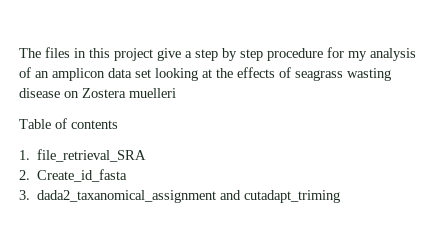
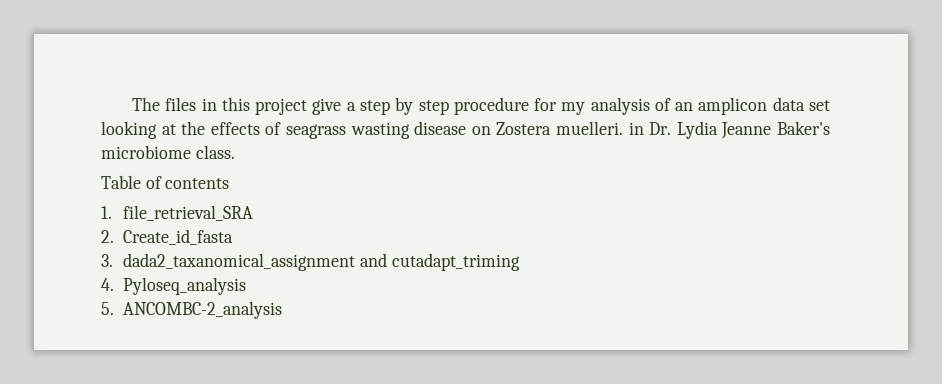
[129,88,176,98] muelleri -> [556,121,831,139] [101,145,235,159] muelleri. in Dr. Lydia Jeanne Baker's microbiome class.
(341, 196) none -> [101,277,247,295] [101,301,283,319] // 4. Pyloseq_analysis // 5. ANCOMBC-2_analysis

